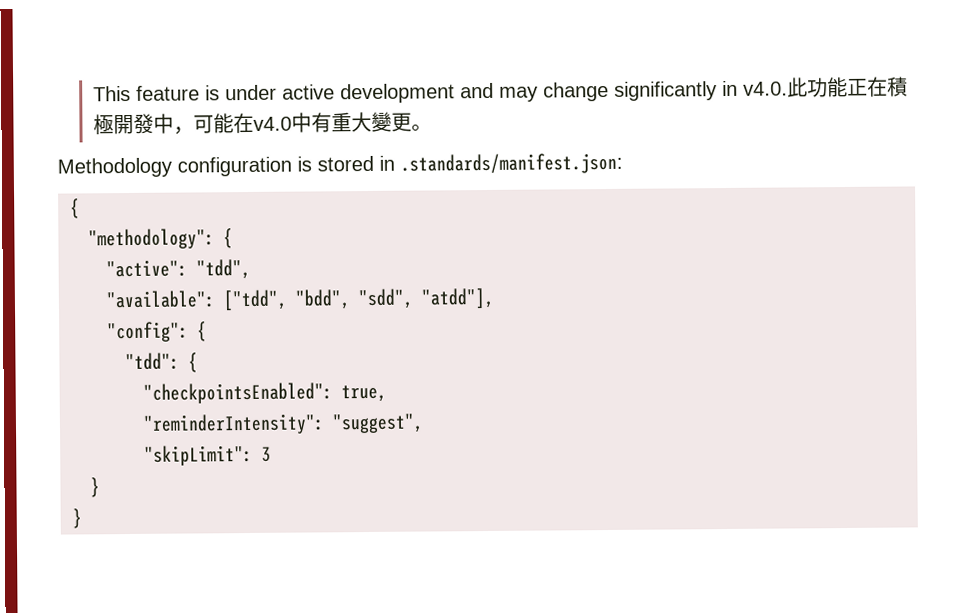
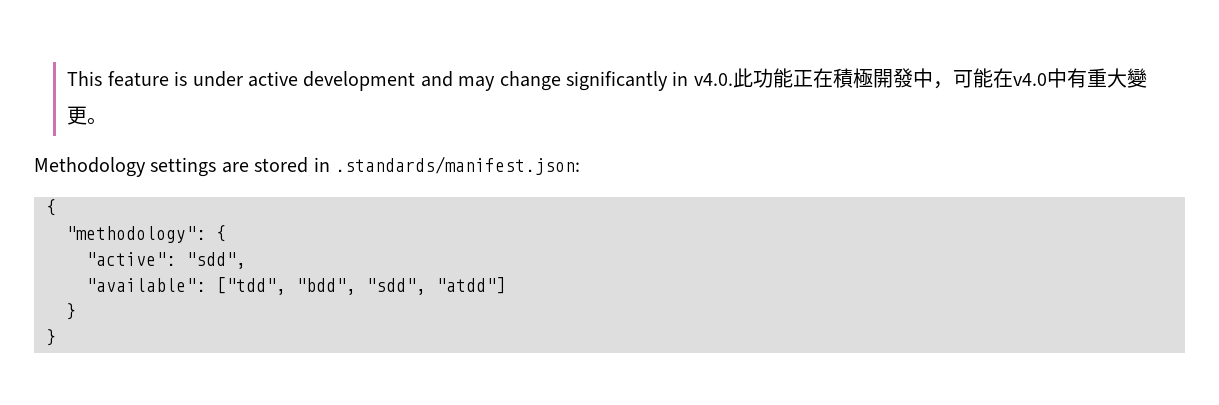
[177,156,312,177] configuration is -> [150,157,249,177] settings are
[196,258,251,280] "tdd", -> [186,252,246,269] "sdd",
[421,287,495,309] [107,321,207,343] [125,352,198,373] [143,382,387,404] [143,413,424,435] [144,444,271,466] "atdd"], // "config": { // "tdd": { // "checkpointsEnabled": true, // "reminderIntensity": "suggest", // "skipLimit": 3 -> [436,277,506,294] "atdd"]

